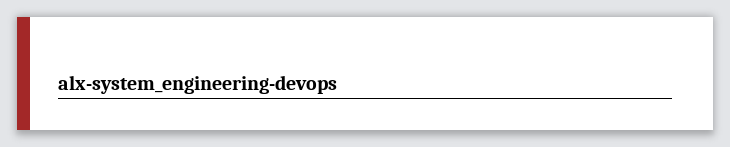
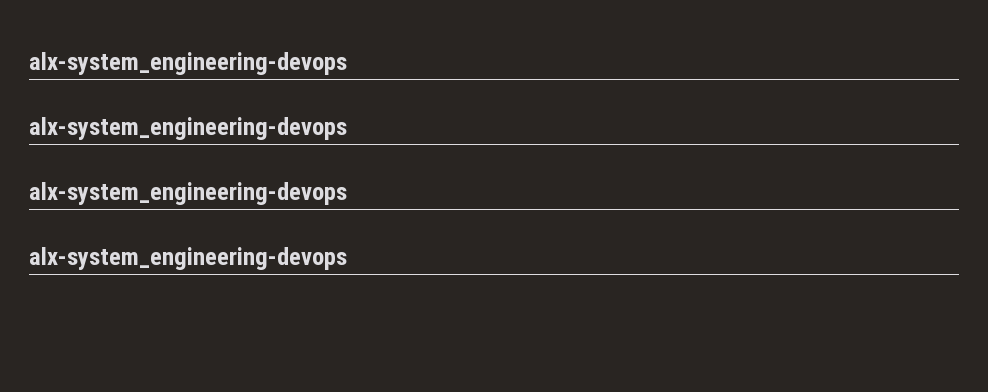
[58,75,337,94] alx-system_engineering-devops -> [29,52,347,75] [29,117,347,140] [29,182,347,205] [29,247,347,270] alx-system_engineering-devops // alx-system_engineering-devops // alx-system_engineering-devops // alx-system_engineering-devops

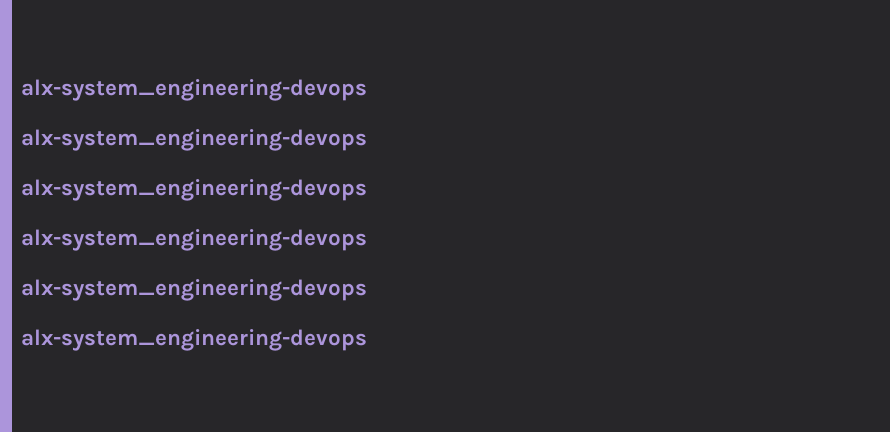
[29,52,347,75] [29,117,347,140] [29,182,347,205] [29,247,347,270] alx-system_engineering-devops // alx-system_engineering-devops // alx-system_engineering-devops // alx-system_engineering-devops -> [21,79,367,101] [21,129,367,151] [21,179,367,201] [21,229,367,251] [21,279,367,301] [21,329,367,351] alx-system_engineering-devops // alx-system_engineering-devops // alx-system_engineering-devops // alx-system_engineering-devops // alx-system_engineering-devops // alx-system_engineering-devops

